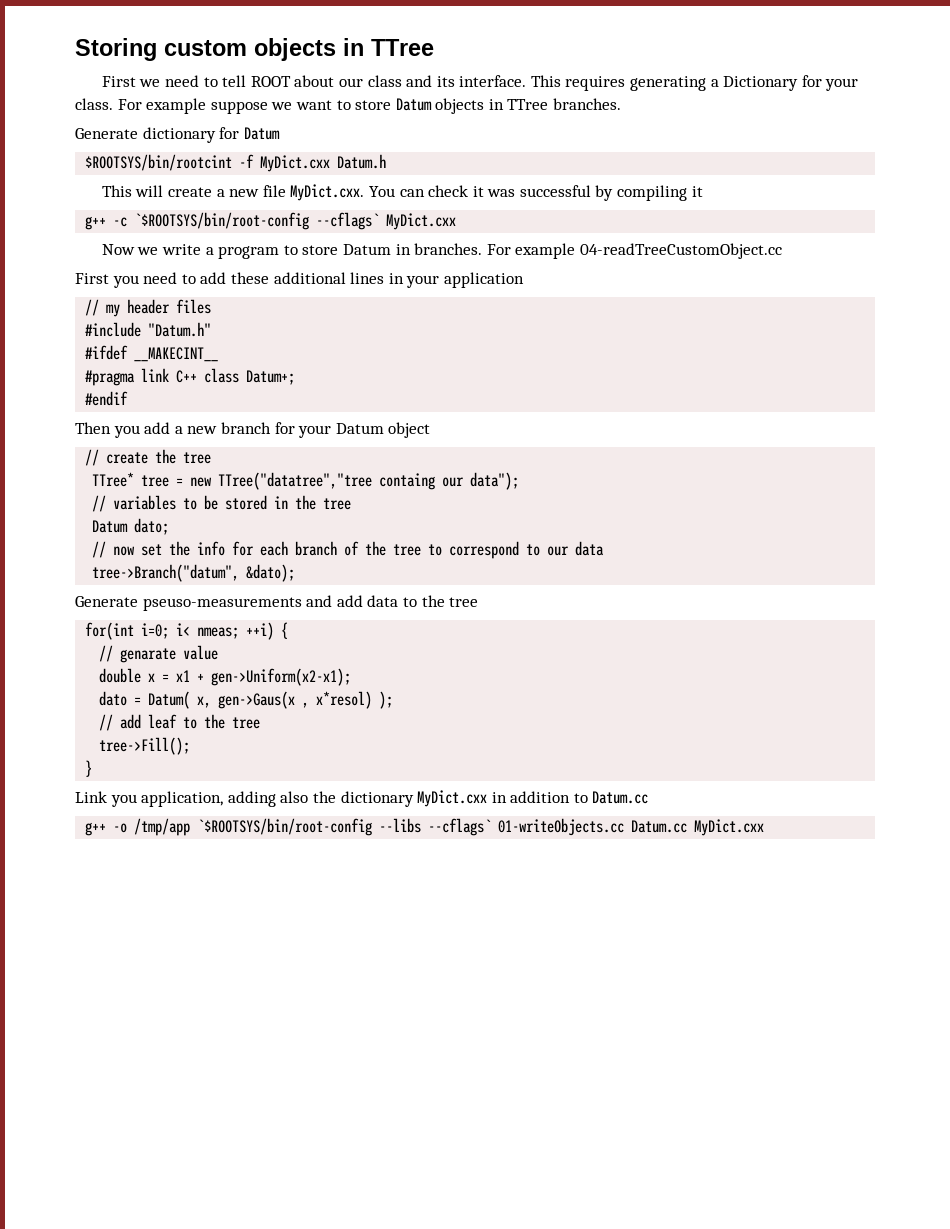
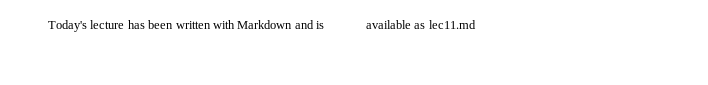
[75,38,434,61] [101,75,859,91] [75,98,622,114] [75,127,280,143] [85,154,387,172] [101,184,703,201] [85,212,457,230] [101,243,782,259] [75,272,524,288] [85,299,212,317] [85,322,212,337] [85,345,219,362] [85,368,296,386] [85,391,129,406] [75,422,431,438] [85,449,212,466] [92,472,520,490] [92,495,352,512] [92,518,170,535] [92,541,605,559] [92,564,296,582] [75,595,479,611] [85,622,289,640] [99,645,219,663] [99,668,352,686] [99,691,394,709] [99,714,261,731] [99,737,191,755] [85,760,93,777] [75,790,649,807] [85,818,765,836] Storing custom objects in TTree // First we need to tell ROOT about our class and its interface. This requires generating a Dictionary for your class. For example suppose we want to store Datum objects in TTree branches. // Generate dictionary for Datum // $ROOTSYS/bin/rootcint -f MyDict.cxx Datum.h // This will create a new file MyDict.cxx. You can check it was successful by compiling it // g++ -c `$ROOTSYS/bin/root-config --cflags` MyDict.cxx // Now we write a program to store Datum in branches. For example 04-readTreeCustomObject.cc // First you need to add these additional lines in your application // // my header files // #include "Datum.h" // #ifdef __MAKECINT__ // #pragma link C++ class Datum+; // #endif // Then you add a new branch for your Datum object // // create the tree // TTree* tree = new TTree("datatree","tree containg our data"); // // variables to be stored in the tree // Datum dato; // // now set the info for each branch of the tree to correspond to our data // tree->Branch("datum", &dato); // Generate pseuso-measurements and add data to the tree // for(int i=0; i< nmeas; ++i) { // // genarate value // double x = x1 + gen->Uniform(x2-x1); // dato = Datum( x, gen->Gaus(x , x*resol) ); // // add leaf to the tree // tree->Fill(); // } // Link you application, adding also the dictionary MyDict.cxx in addition to Datum.cc // g++ -o /tmp/app `$ROOTSYS/bin/root-config --libs --cflags` 01-writeObjects.cc Datum.cc MyDict.cxx -> [48,20,476,32] Today's lecture has been written with Markdown and is available as lec11.md

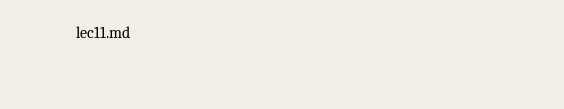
[48,20,426,32] Today's lecture has been written with Markdown and is available as -> (76, 32) none

